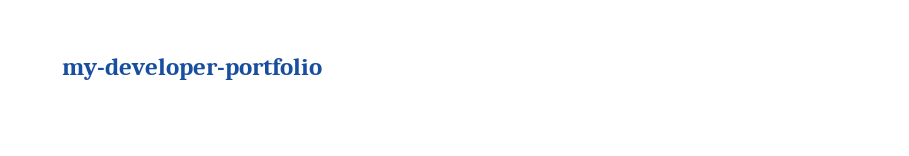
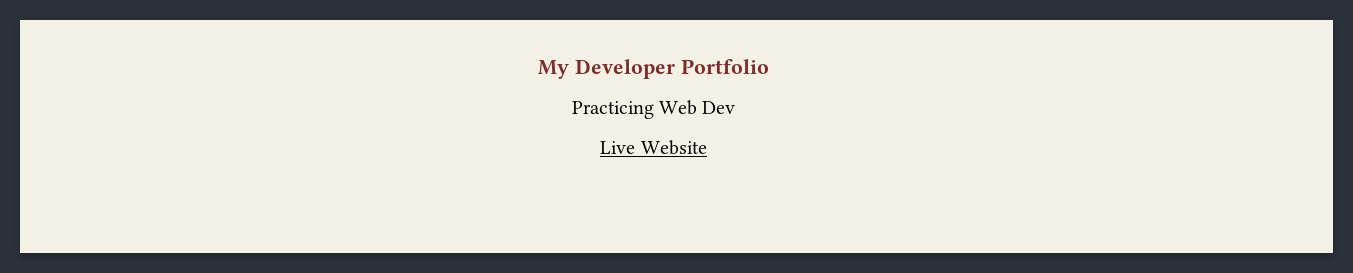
[62,58,322,80] my-developer-portfolio -> [538,59,769,79] [571,100,736,119] [600,140,707,155] My Developer Portfolio // Practicing Web Dev // Live Website

